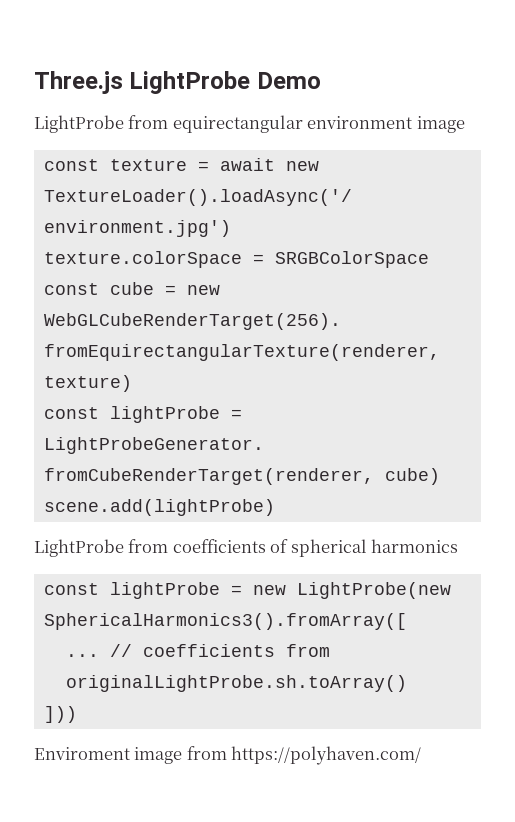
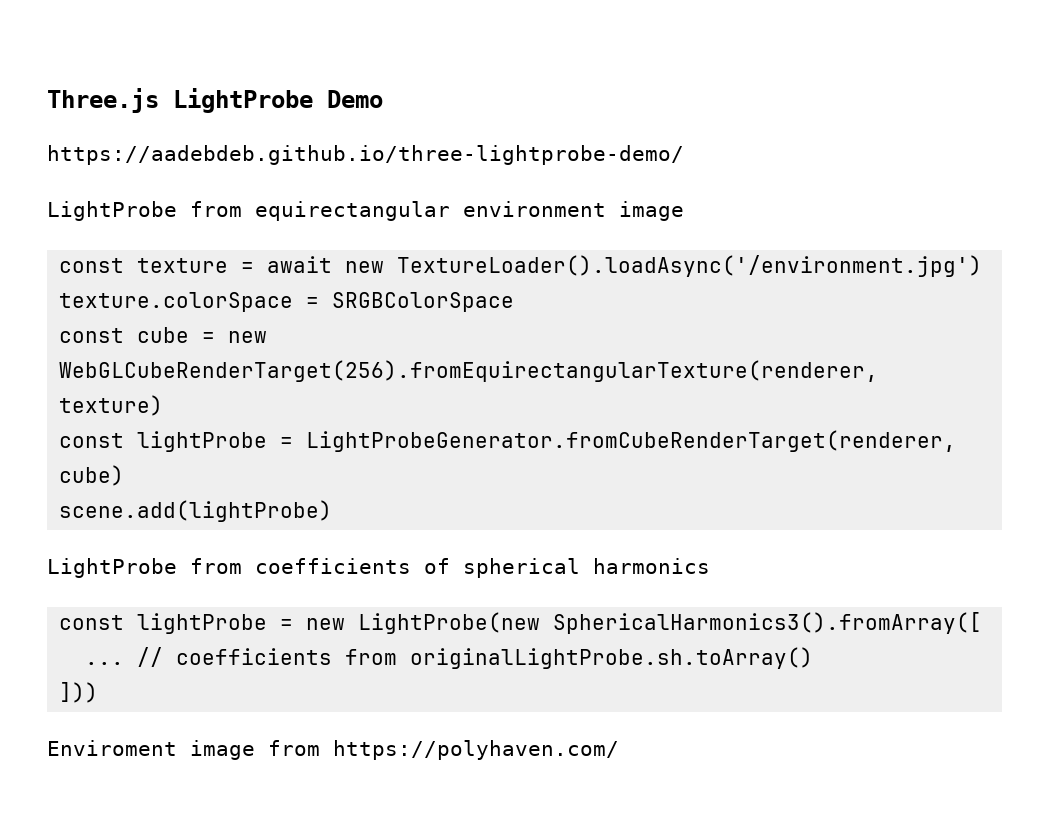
(321, 80) none -> [47,145,684,165] // https://aadebdeb.github.io/three-lightprobe-demo/

